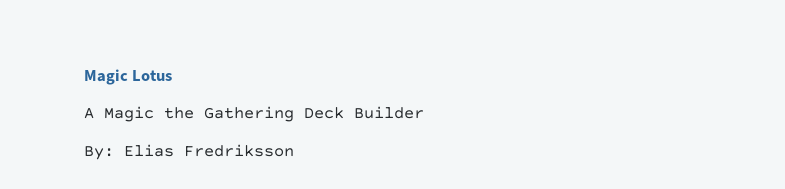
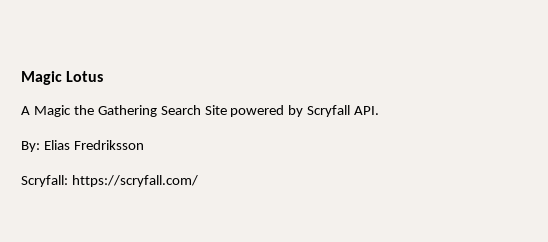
[304,106,424,119] Deck Builder -> [160,105,380,117] Search Site powered by Scryfall API.
(294, 150) none -> [21,175,198,187] // Scryfall: https://scryfall.com/

